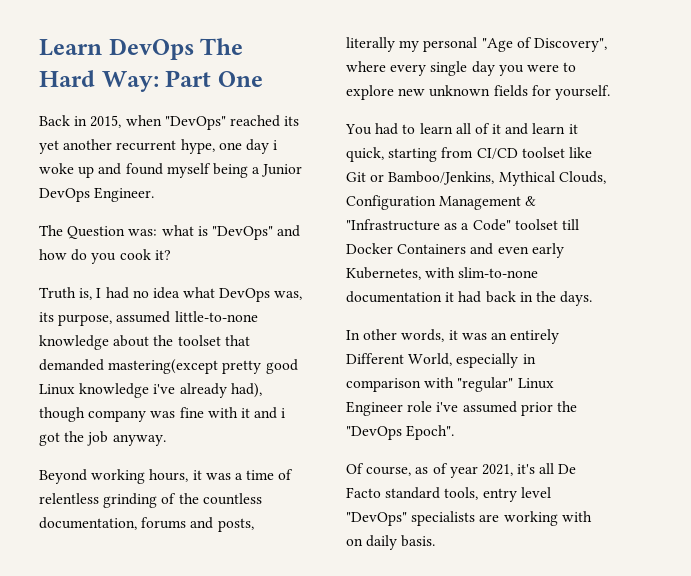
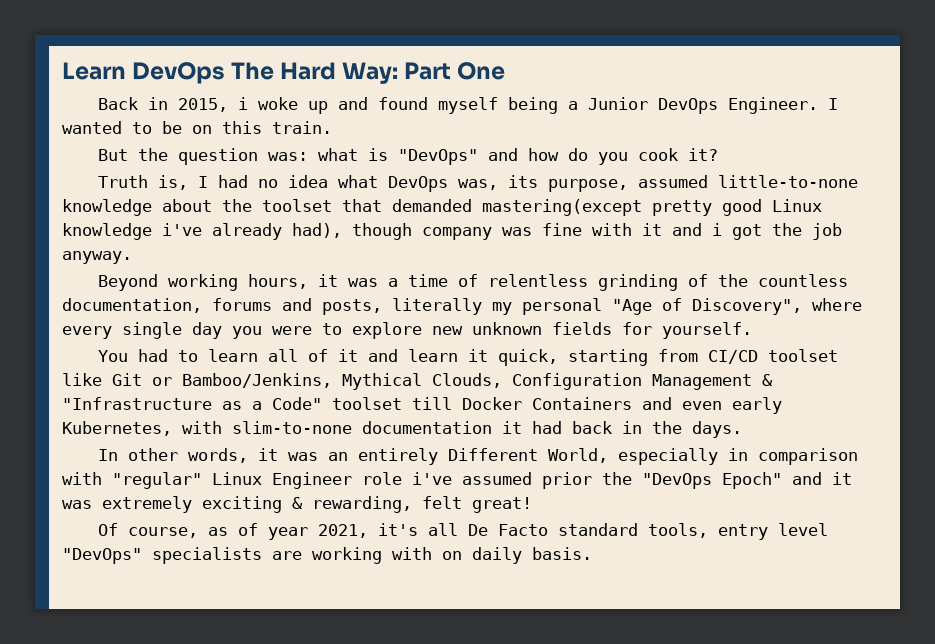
[125,115,300,130] [39,139,269,154] when "DevOps" reached its yet another recurrent hype, one day -> (228, 105) none
[39,225,126,239] // The Question -> [827,98,838,110] [62,121,332,134] [97,148,258,165] I wanted to be on this train. // But the question
[406,425,455,440] Epoch". -> [722,472,852,489] [62,496,532,513] Epoch" and it was extremely exciting & rewarding, felt great!

